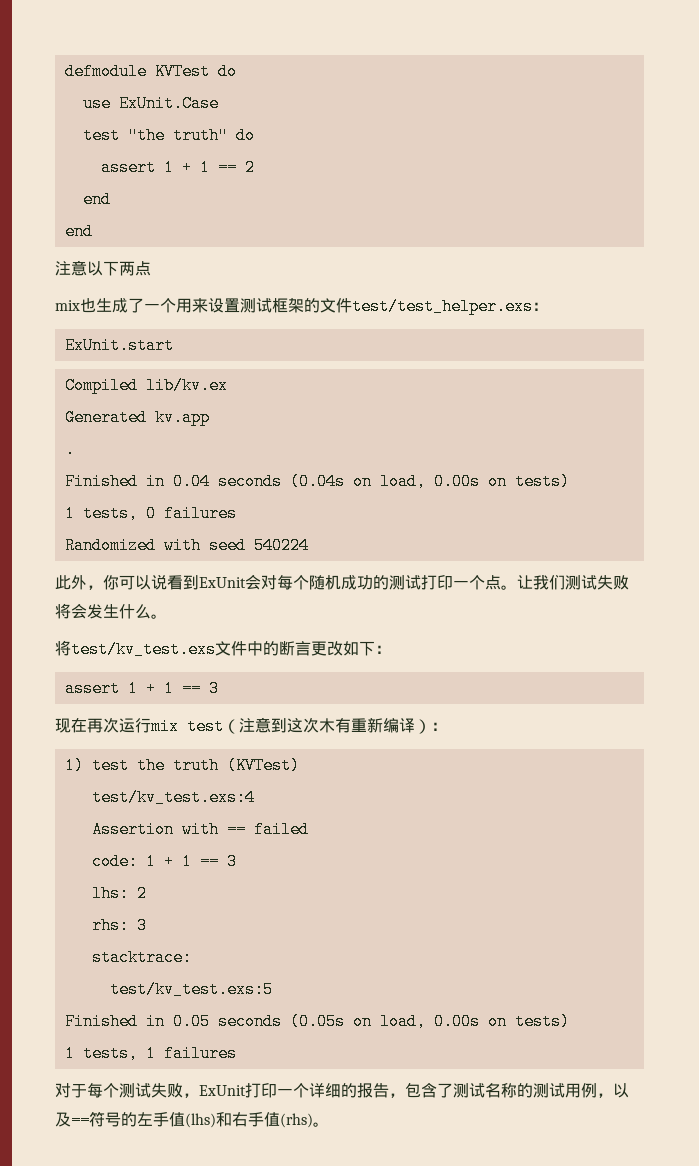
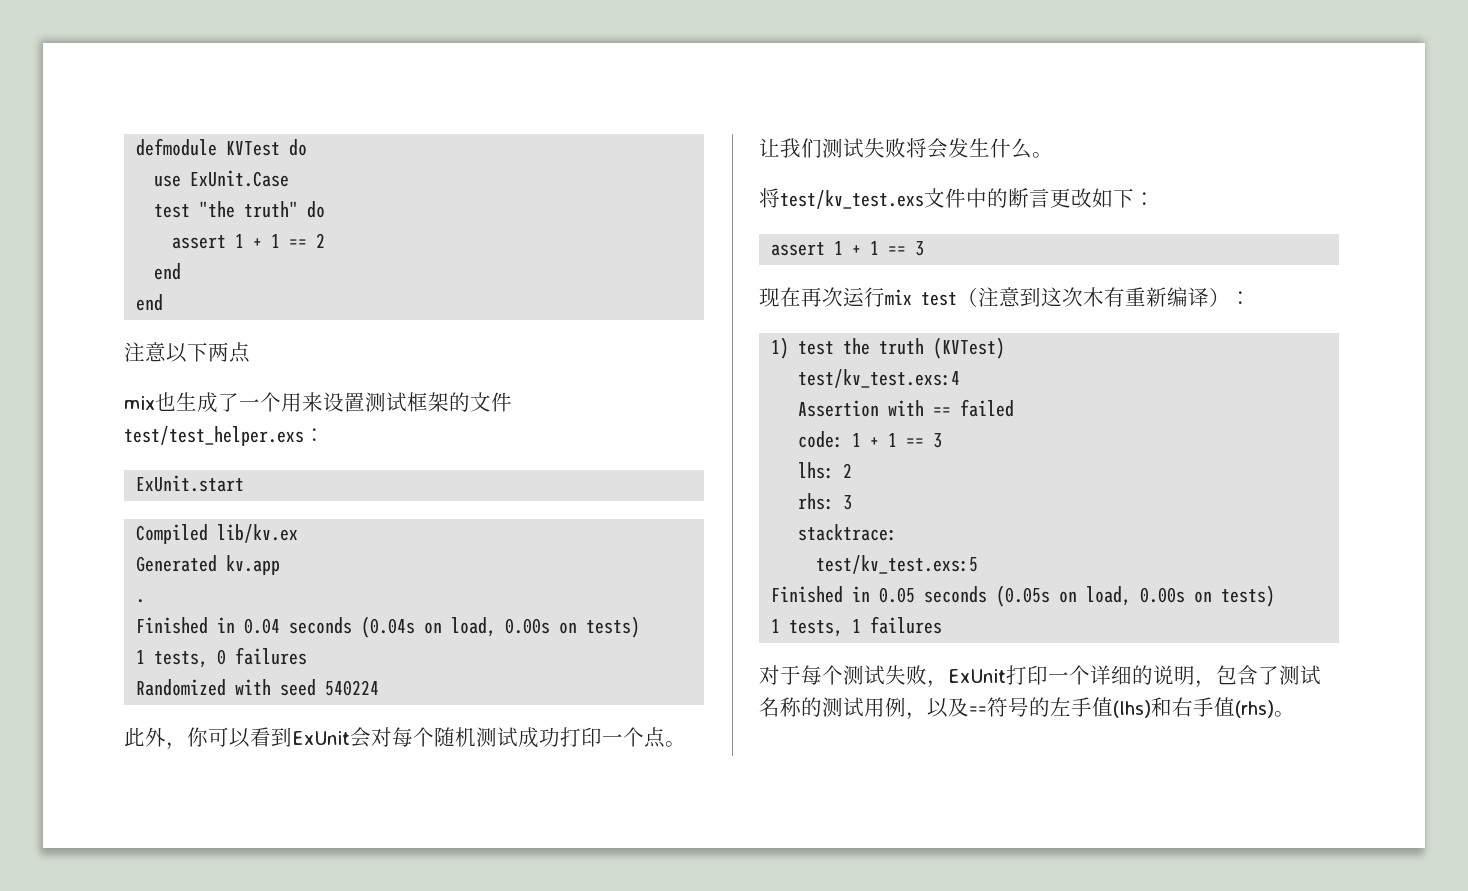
[151,574,167,590] 说 -> (250, 738) none
[341,575,421,590] 成功的测试 -> [476,727,560,748] 测试成功
[357,1083,389,1098] 报告 -> [1153,665,1195,685] 说明

